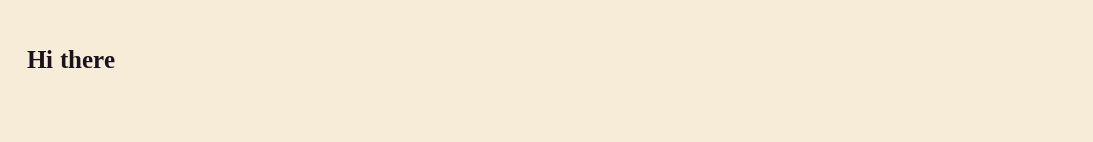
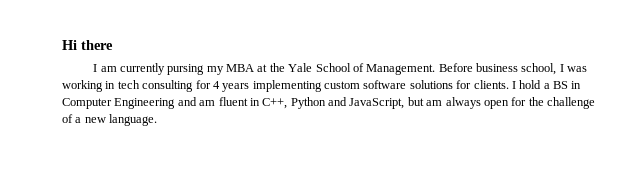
(115, 59) none -> [93,63,588,75] [62,80,582,92] [62,97,595,109] [62,114,158,126] // I am currently pursing my MBA at the Yale School of Management. Before business school, I was working in tech consulting for 4 years implementing custom software solutions for clients. I hold a BS in Computer Engineering and am fluent in C++, Python and JavaScript, but am always open for the challenge of a new language.

